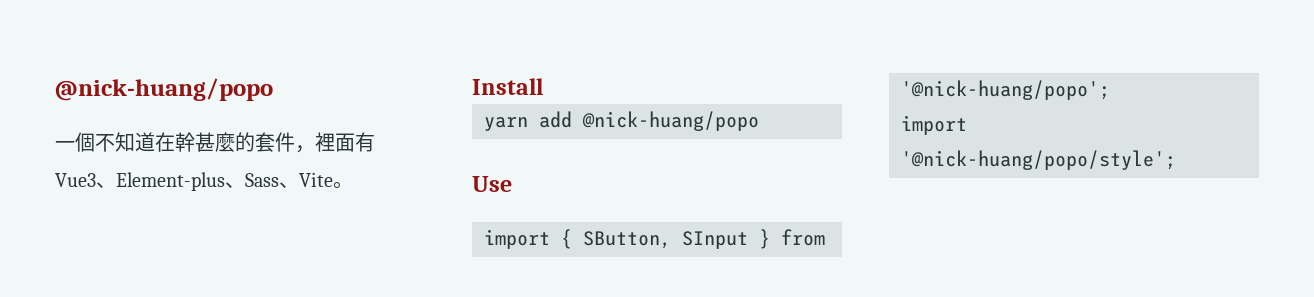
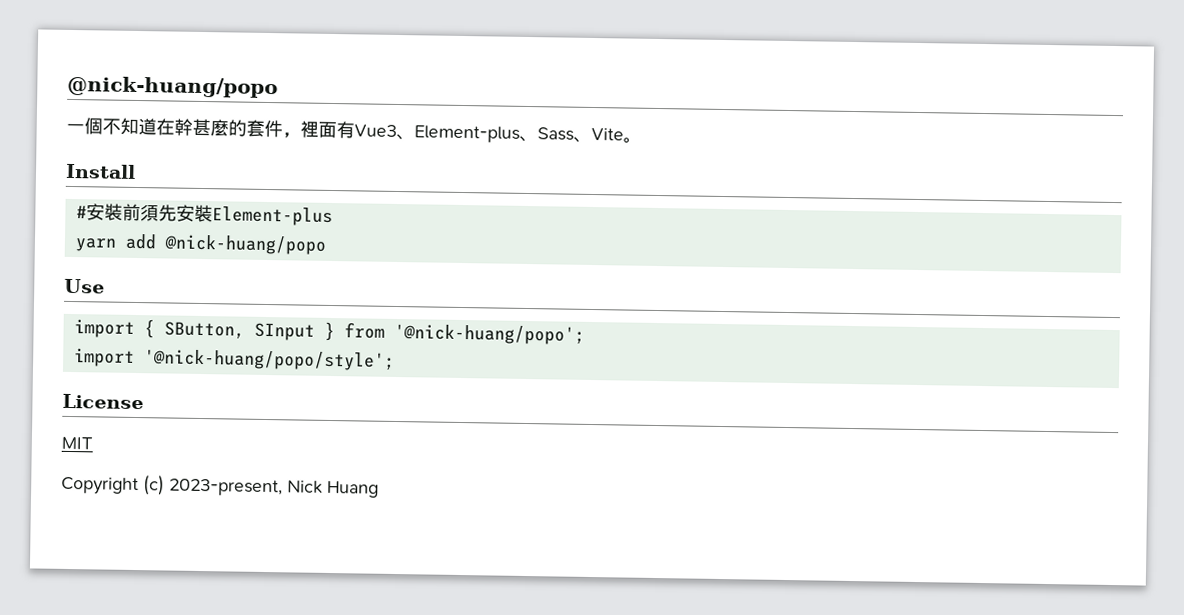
(543, 86) none -> [75,203,333,227] // #安裝前須先安裝Element-plus
(1176, 160) none -> [62,393,144,410] [61,436,93,450] [61,475,379,498] // License // MIT // Copyright (c) 2023-present, Nick Huang

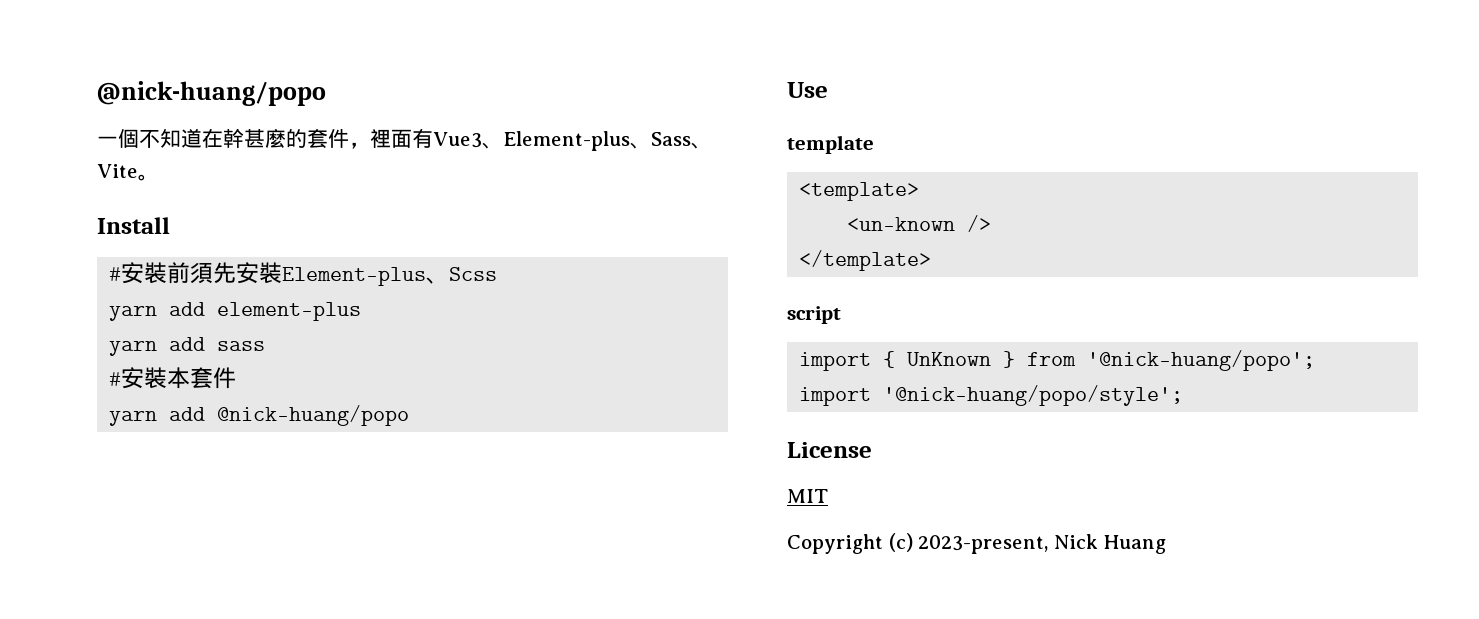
[74,233,327,255] [64,278,105,294] // yarn add @nick-huang/popo // Use -> [426,267,498,284] [109,302,362,321] [109,337,266,356] [109,367,237,389] [109,405,410,426] [787,82,828,98] [787,135,874,154] [799,182,920,201] [847,215,992,232] [799,250,932,271] [787,306,841,324] 、Scss // yarn add element-plus // yarn add sass // #安裝本套件 // yarn add @nick-huang/popo // Use // template // <template> // <un-known /> // </template> // script
[163,321,315,341] SButton, SInput -> [907,352,992,366] UnKnown

